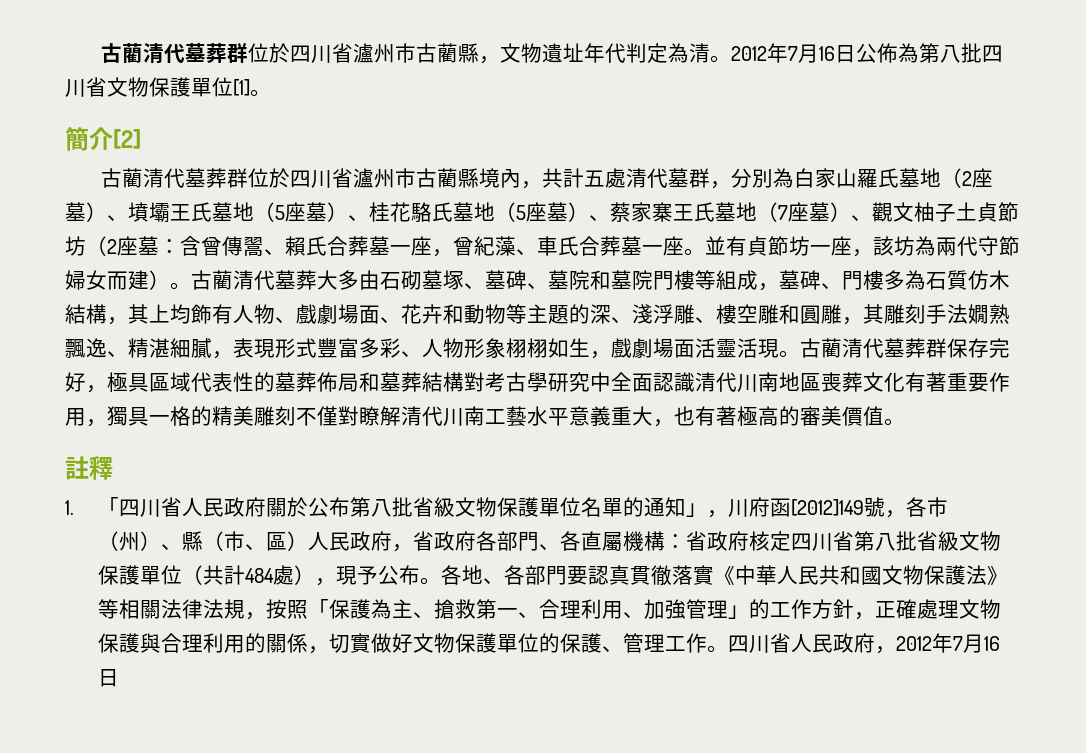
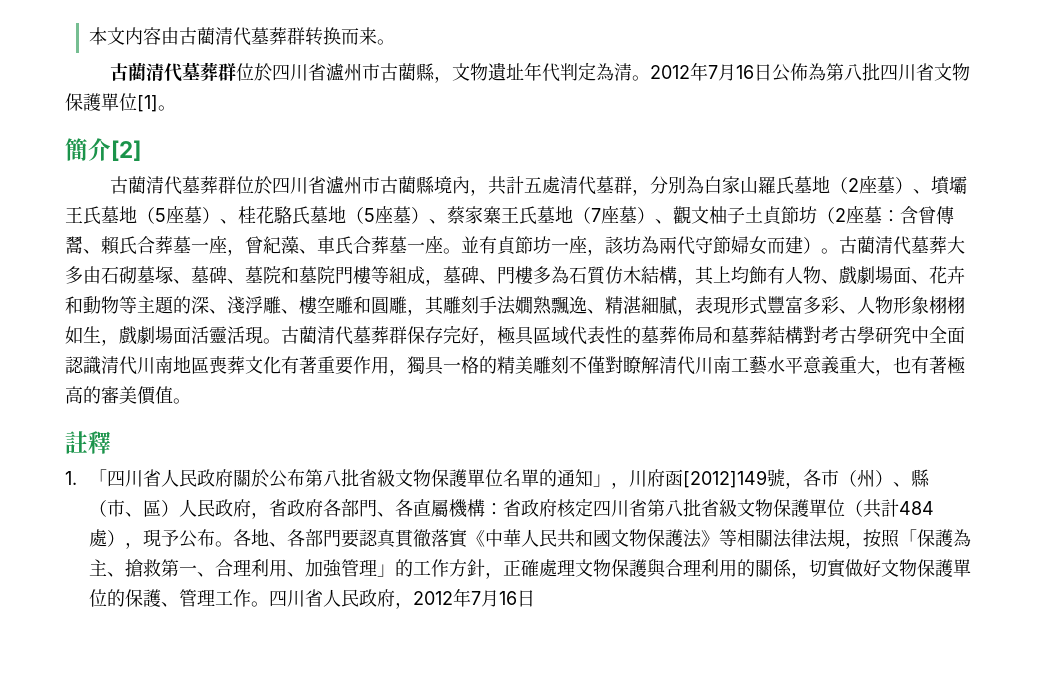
(100, 53) none -> [88,27,395,46] 本文内容由古藺清代墓葬群转换而来。 //

